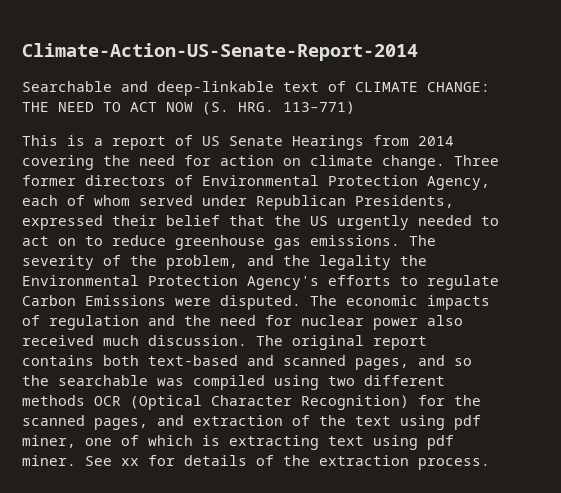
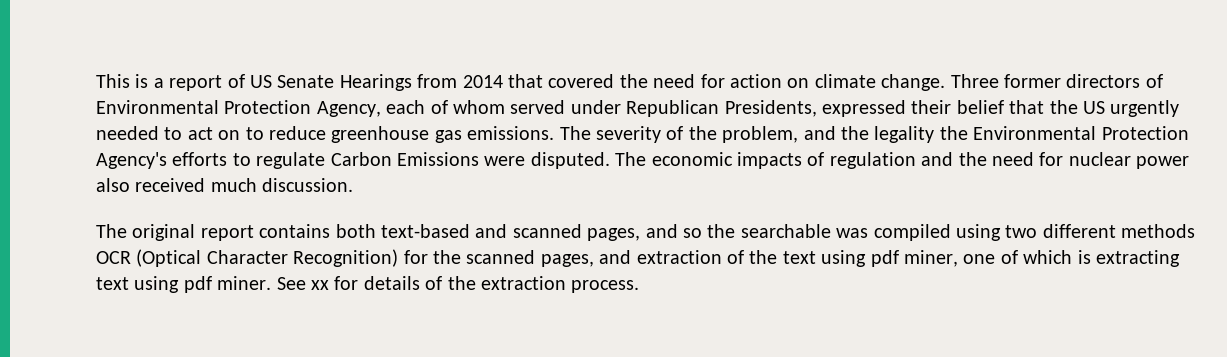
[22,43,418,61] [22,81,490,96] [22,101,355,115] Climate-Action-US-Senate-Report-2014 // Searchable and deep-linkable text of CLIMATE CHANGE: THE NEED TO ACT NOW (S. HRG. 113–771) // -> (96, 81) none
[22,155,94,170] covering -> [507,74,615,88] that covered
(247, 340) none -> (354, 185) //

